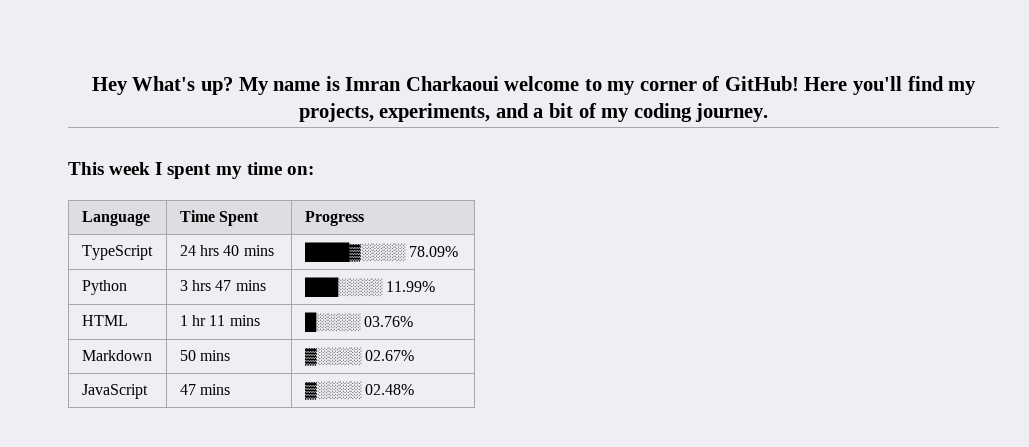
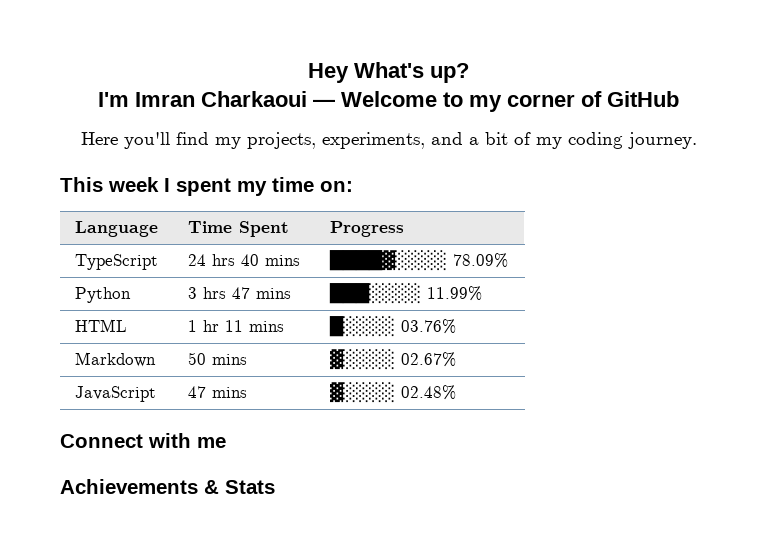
[238,76,580,95] My name is Imran Charkaoui welcome -> [98,91,437,107] // I'm Imran Charkaoui — Welcome
[724,76,799,91] GitHub! -> [607,91,679,107] GitHub //
(414, 389) none -> [60,433,226,448] [60,479,275,494] // Connect with me // Achievements & Stats

